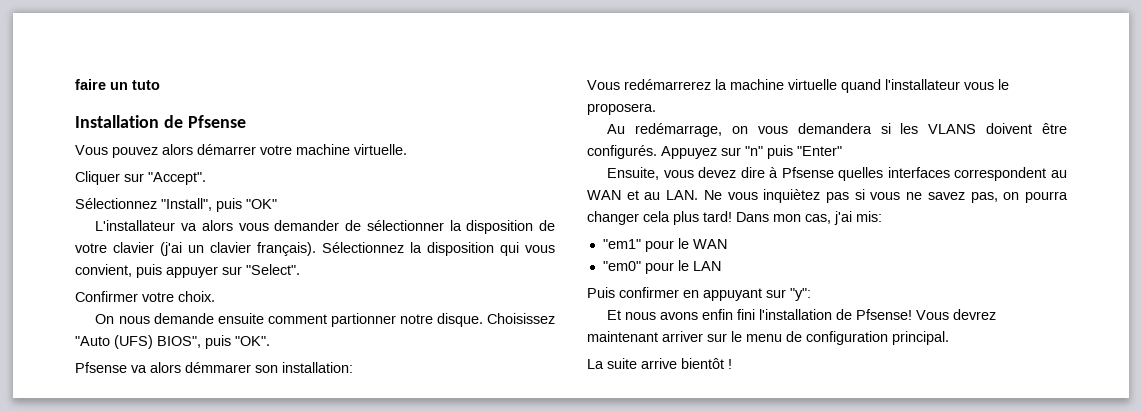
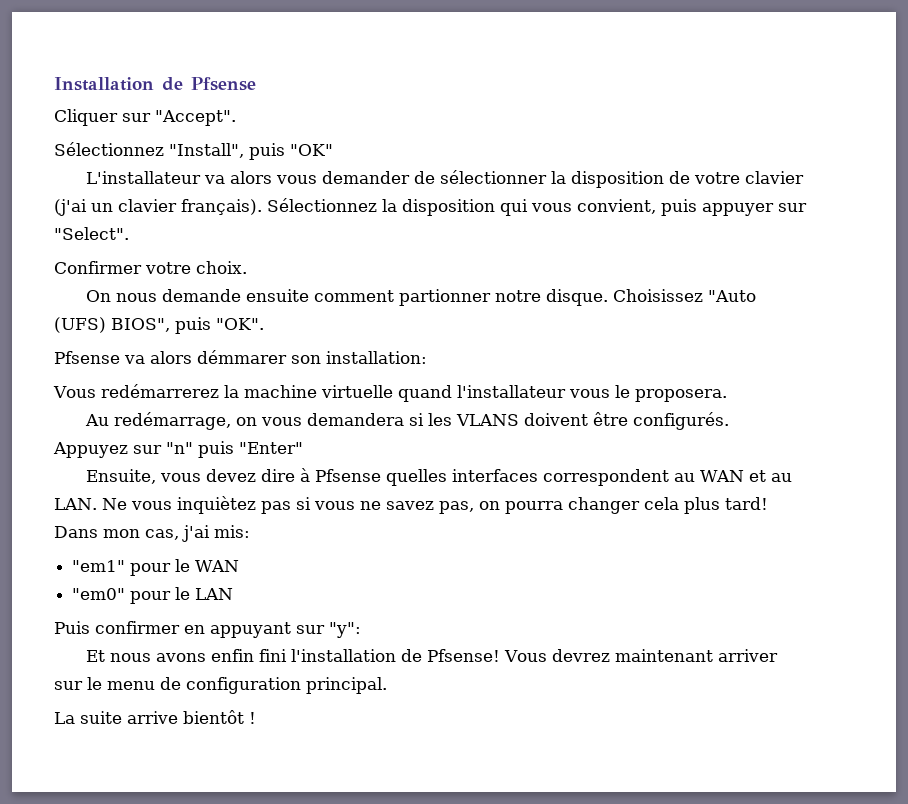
[75,79,160,90] faire un tuto // -> (54, 84) none
[75,144,407,158] // Vous pouvez alors démarrer votre machine virtuelle. -> (256, 84) none

